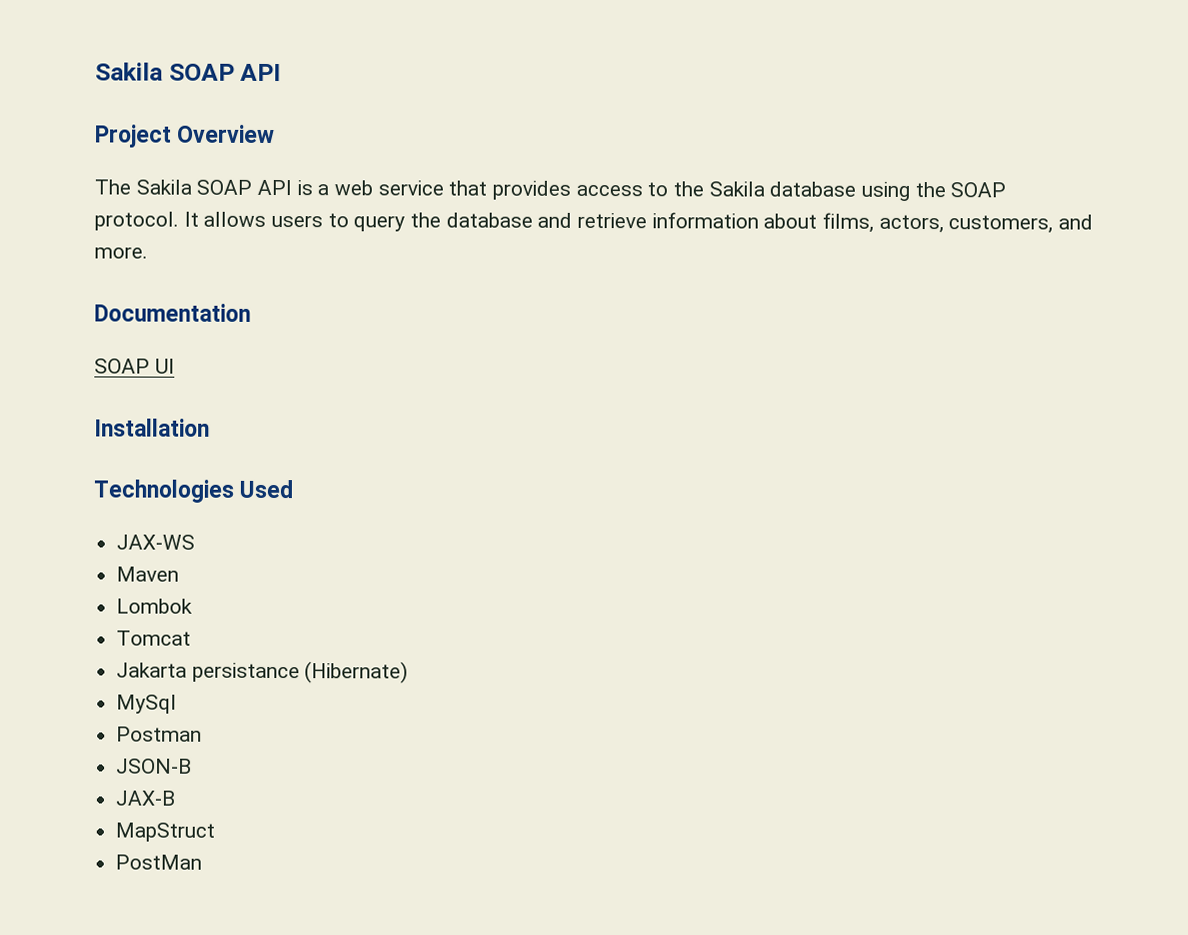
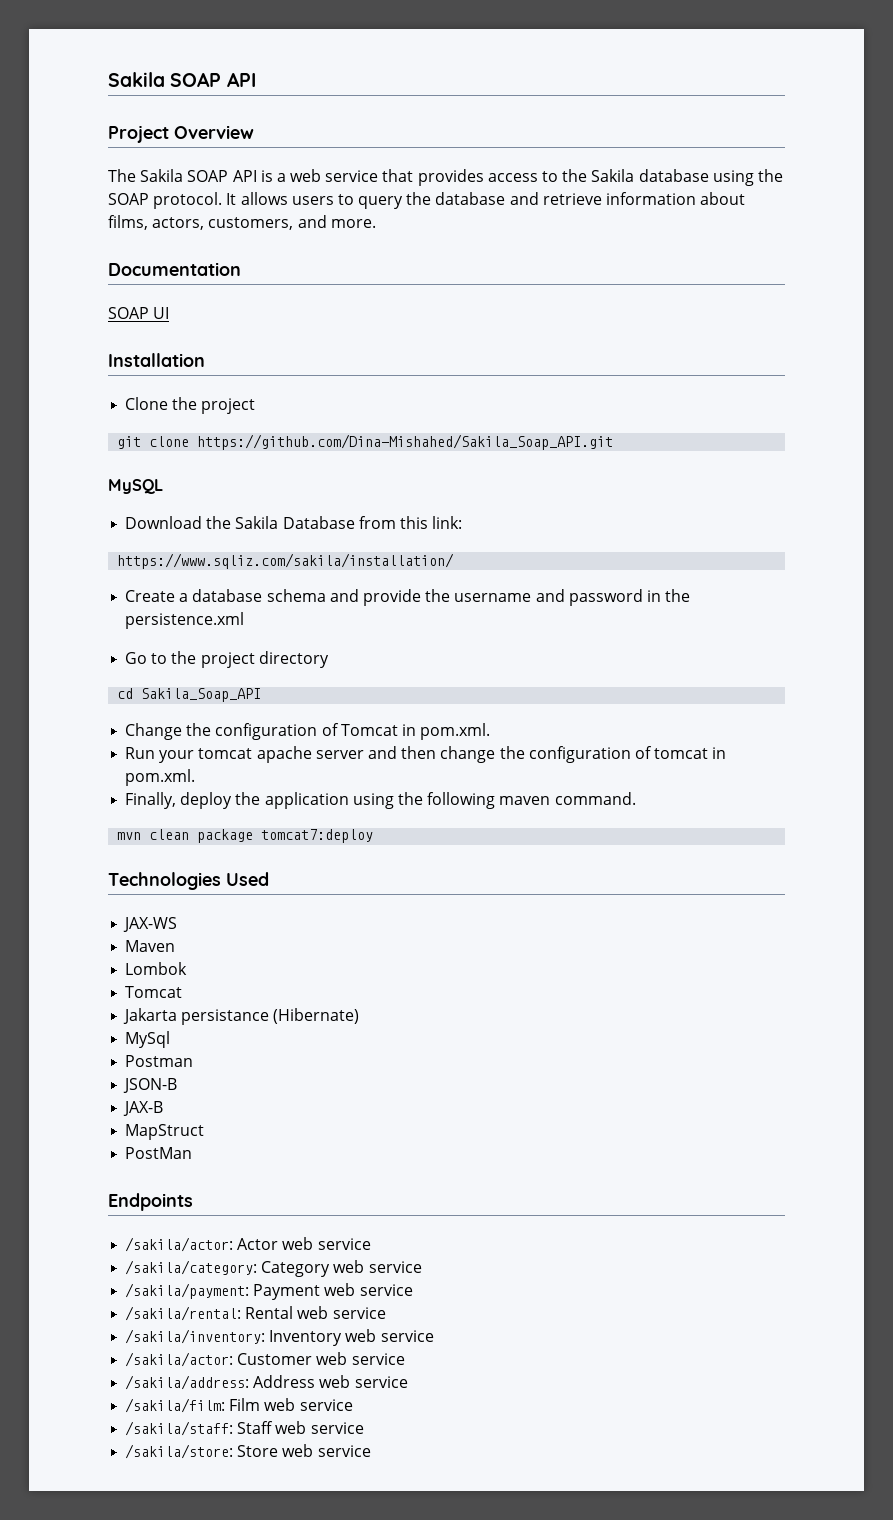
(210, 427) none -> [125,397,256,414] [117,434,614,450] [108,479,163,494] [125,516,463,529] [117,553,455,569] [125,589,691,606] [125,612,245,629] [125,651,329,668] [117,688,262,702] [125,723,491,740] [125,746,727,763] [125,769,196,786] [125,792,636,809] [117,829,374,843] // Clone the project // git clone https://github.com/Dina-Mishahed/Sakila_Soap_API.git // MySQL // Download the Sakila Database from this link: // https://www.sqliz.com/sakila/installation/ // Create a database schema and provide the username and password in the persistence.xml // Go to the project directory // cd Sakila_Soap_API // Change the configuration of Tomcat in pom.xml. // Run your tomcat apache server and then change the configuration of tomcat in pom.xml. // Finally, deploy the application using the following maven command. // mvn clean package tomcat7:deploy
(203, 862) none -> [108,1193,193,1211] [125,1237,371,1252] [125,1260,422,1277] [125,1283,413,1300] [125,1306,386,1321] [125,1329,434,1346] [125,1352,405,1367] [125,1375,408,1390] [125,1398,353,1413] [125,1421,364,1436] [125,1444,371,1459] // Endpoints // /sakila/actor: Actor web service // /sakila/category: Category web service // /sakila/payment: Payment web service // /sakila/rental: Rental web service // /sakila/inventory: Inventory web service // /sakila/actor: Customer web service // /sakila/address: Address web service // /sakila/film: Film web service // /sakila/staff: Staff web service // /sakila/store: Store web service

